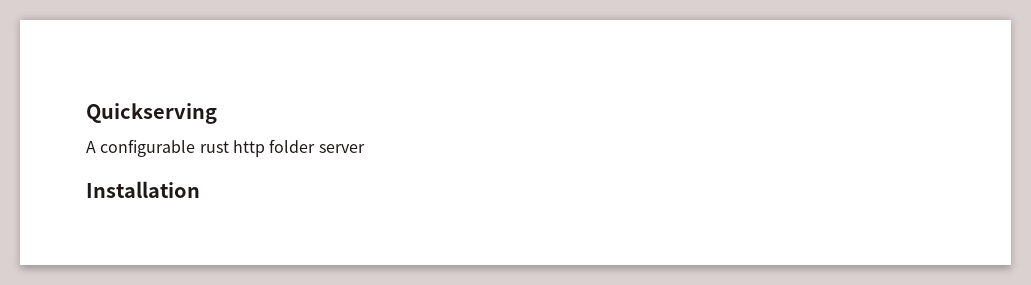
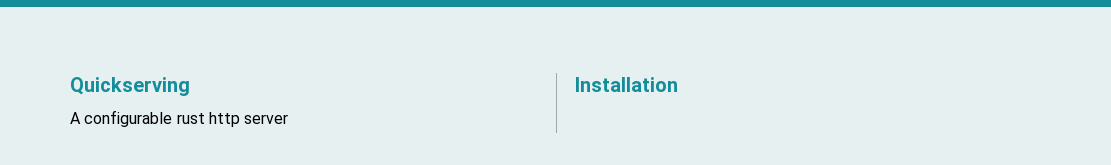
[269,139,316,153] folder -> (240, 119) none

